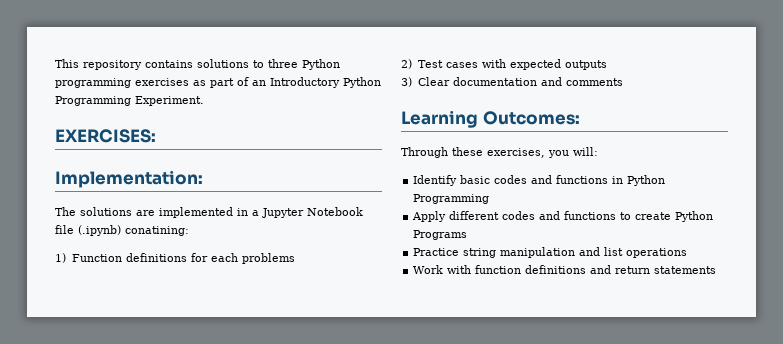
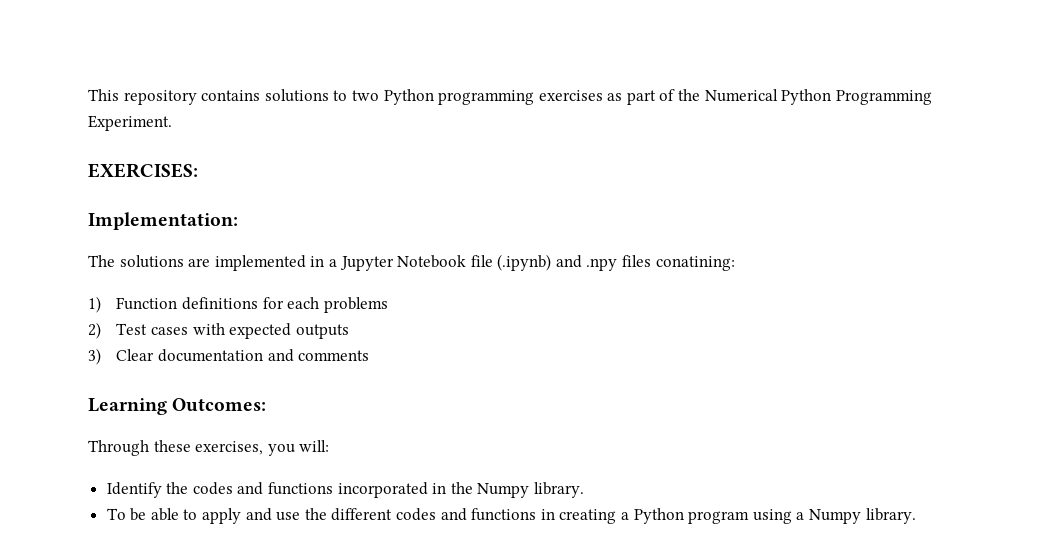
[268,59,298,68] three -> [351,90,379,101] two
[252,77,340,88] an Introductory -> [678,89,778,102] the Numerical
(121, 230) none -> [555,255,652,271] and .npy files
[460,175,666,186] [413,194,490,204] [412,211,714,222] [413,230,468,240] [413,247,688,258] [413,265,717,274] basic codes and functions in Python Programming // Apply different codes and functions to create Python Programs // Practice string manipulation and list operations // Work with function definitions and return statements -> [166,482,585,498] [106,508,916,524] the codes and functions incorporated in the Numpy library. // To be able to apply and use the different codes and functions in creating a Python program using a Numpy library.

